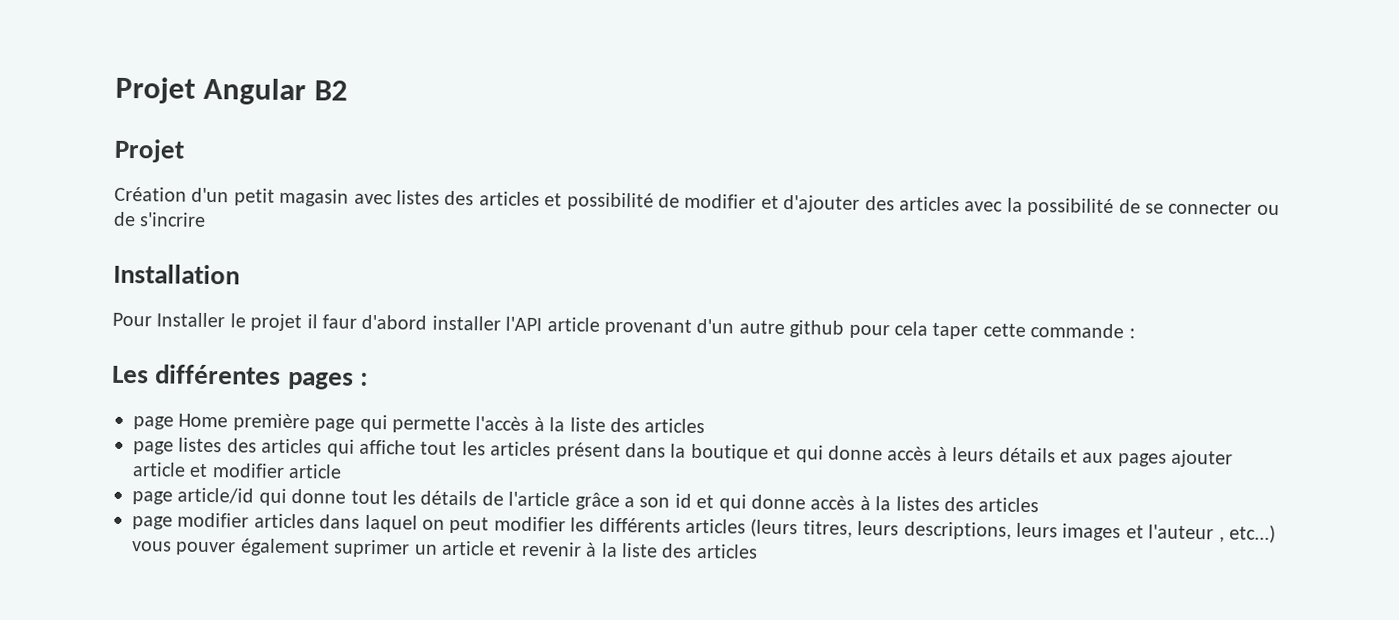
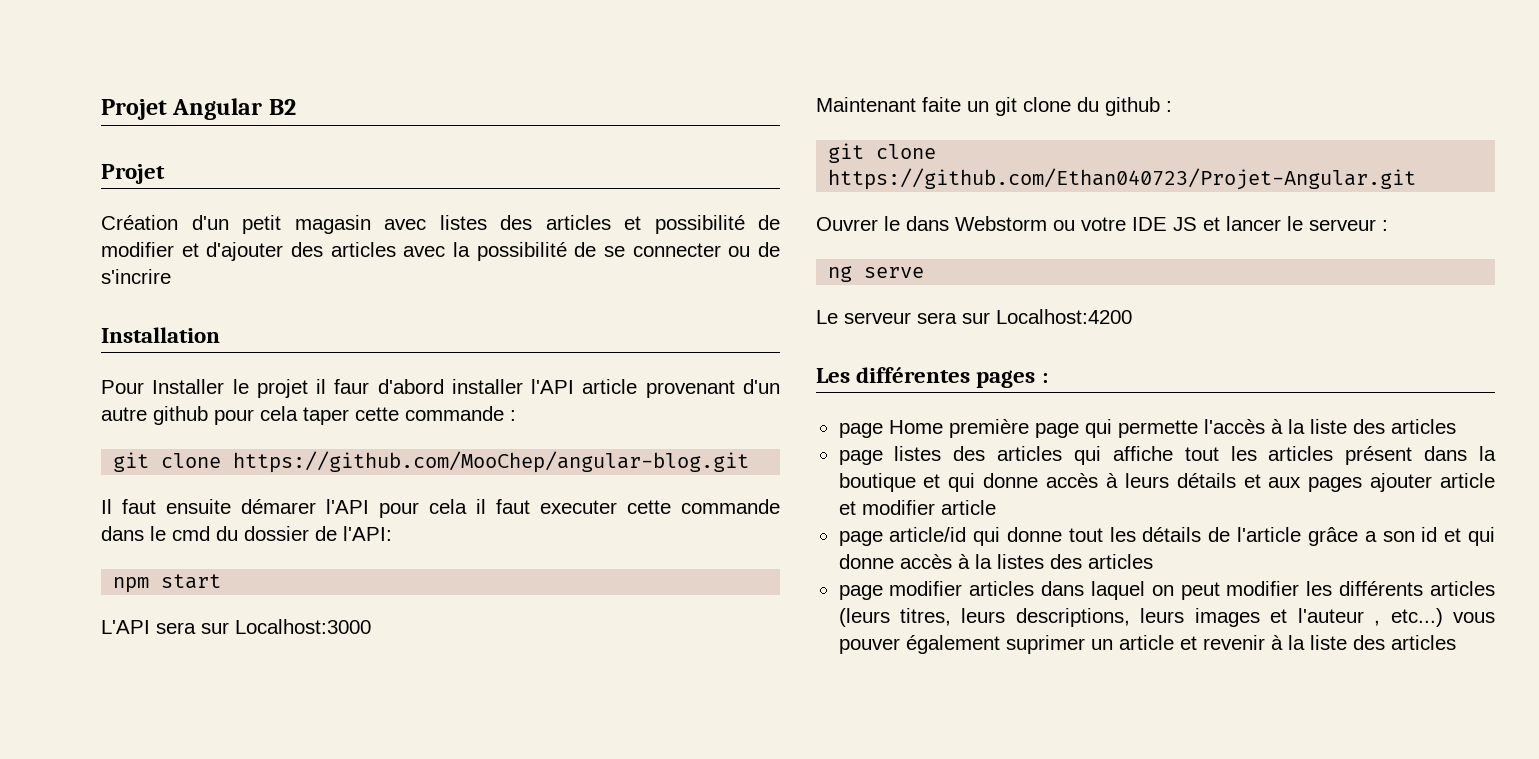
(1135, 333) none -> [113,451,750,473] [101,499,780,518] [101,526,392,541] [113,574,222,593] [101,619,371,634] [816,97,1172,116] [828,143,937,163] [828,168,1417,190] [816,216,1388,231] [828,266,925,282] [816,309,1132,324] // git clone https://github.com/MooChep/angular-blog.git // Il faut ensuite démarer l'API pour cela il faut executer cette commande dans le cmd du dossier de l'API: // npm start // L'API sera sur Localhost:3000 // Maintenant faite un git clone du github : // git clone https://github.com/Ethan040723/Projet-Angular.git // Ouvrer le dans Webstorm ou votre IDE JS et lancer le serveur : // ng serve // Le serveur sera sur Localhost:4200

